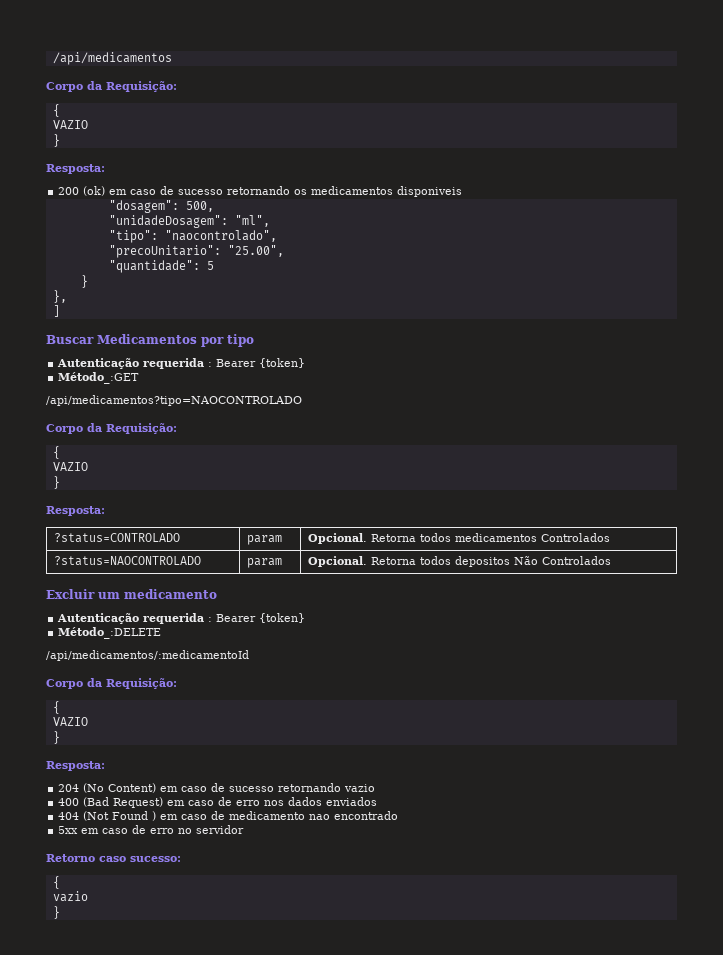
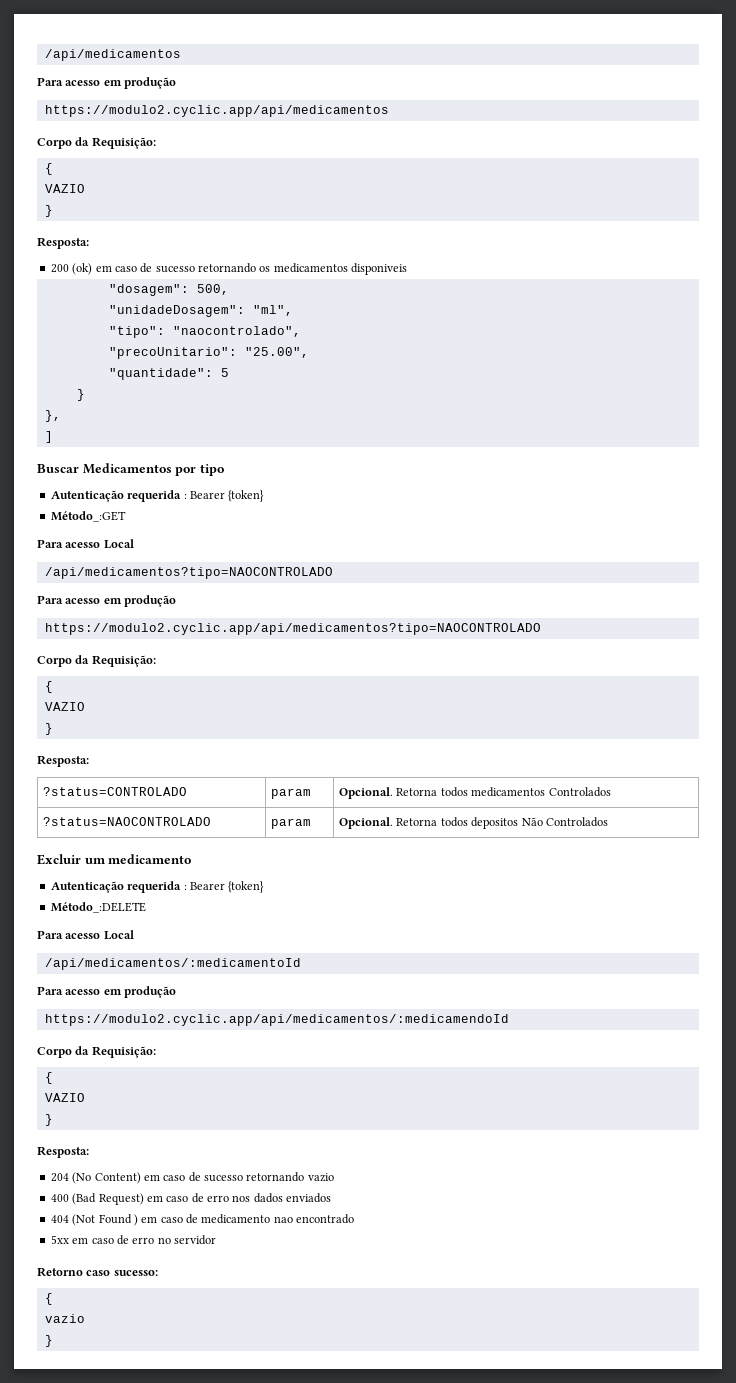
(172, 58) none -> [37,77,177,89] [44,105,389,117] // Para acesso em produção // https://modulo2.cyclic.app/api/medicamentos
[46,395,302,406] /api/medicamentos?tipo=NAOCONTROLADO -> [37,539,134,549] [44,567,333,579] [37,595,177,607] [44,623,541,635] Para acesso Local // /api/medicamentos?tipo=NAOCONTROLADO // Para acesso em produção // https://modulo2.cyclic.app/api/medicamentos?tipo=NAOCONTROLADO
[46,650,249,661] /api/medicamentos/:medicamentoId -> [37,930,134,940] [44,958,301,970] [37,986,177,998] [44,1014,509,1026] Para acesso Local // /api/medicamentos/:medicamentoId // Para acesso em produção // https://modulo2.cyclic.app/api/medicamentos/:medicamendoId

